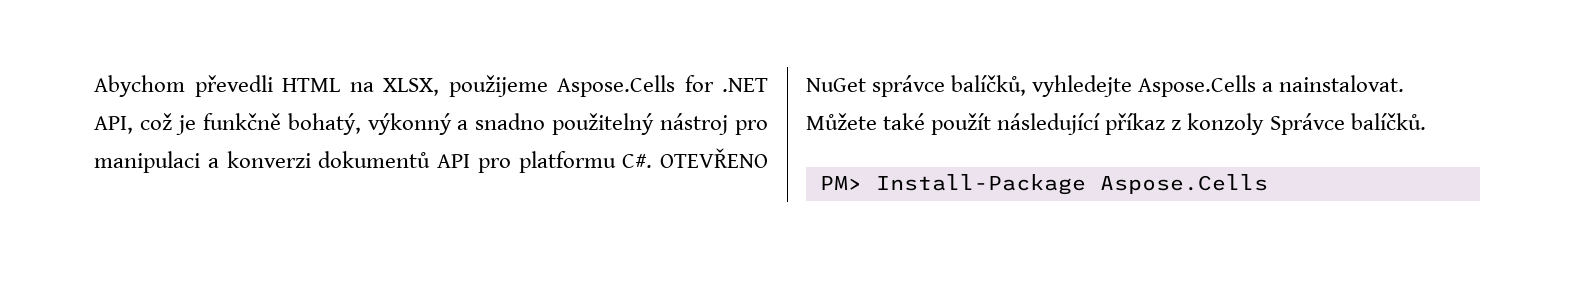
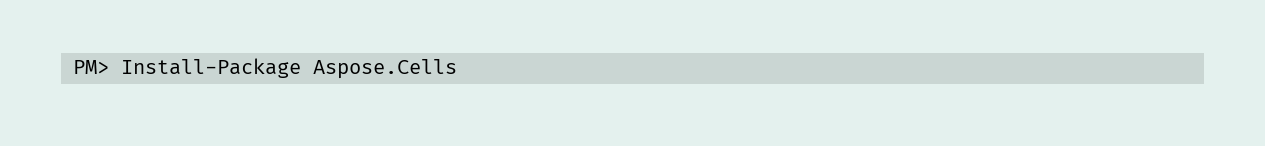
[94,75,768,97] [94,113,768,135] [94,148,768,173] [806,75,1405,97] [806,113,1426,135] Abychom převedli HTML na XLSX, použijeme Aspose.Cells for .NET API, což je funkčně bohatý, výkonný a snadno použitelný nástroj pro manipulaci a konverzi dokumentů API pro platformu C#. OTEVŘENO NuGet správce balíčků, vyhledejte Aspose.Cells a nainstalovat. Můžete také použít následující příkaz z konzoly Správce balíčků. // -> (72, 67) none

